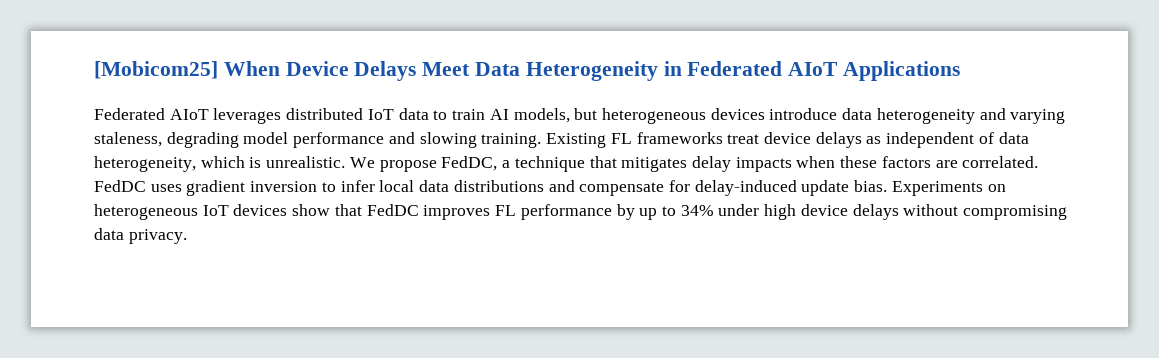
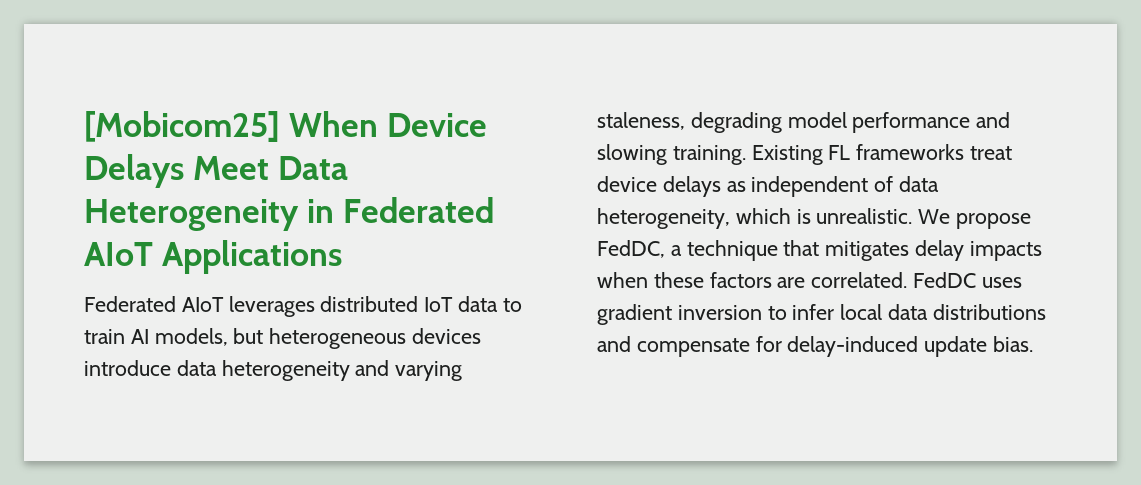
[891,181,1006,196] [94,204,1068,220] [94,228,187,244] Experiments on heterogeneous IoT devices show that FedDC improves FL performance by up to 34% under high device delays without compromising data privacy. -> (1034, 344) none

